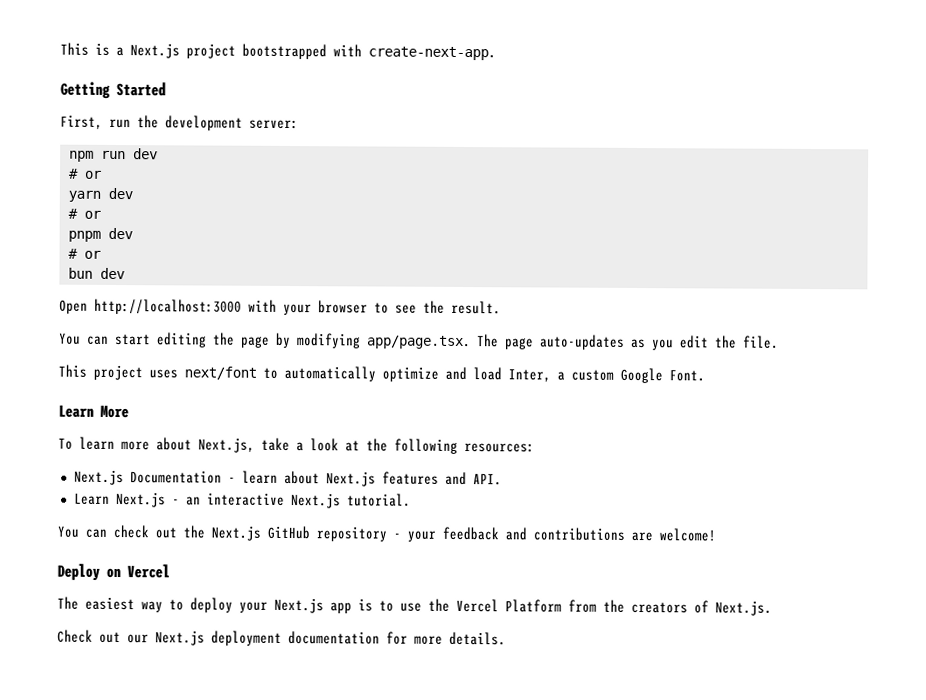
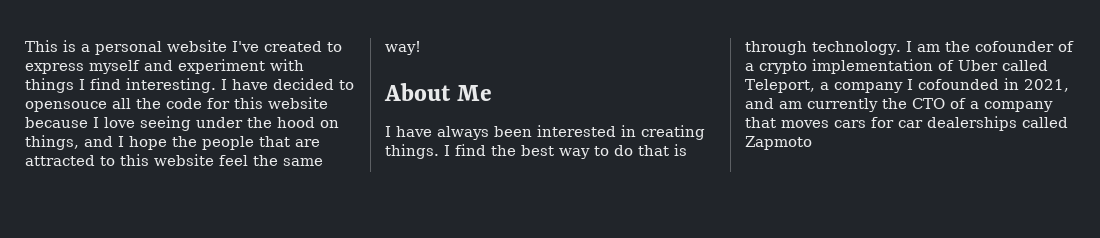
[130,43,496,61] [60,81,166,99] [60,114,299,131] [68,148,158,162] [67,168,102,179] [67,187,133,202] [67,208,101,219] [67,227,133,242] [67,248,101,259] [67,267,125,280] [59,298,501,316] [59,332,779,351] [58,364,705,384] [58,404,129,419] [58,436,535,454] [73,469,502,487] [73,491,411,509] [57,524,716,542] [57,563,170,581] [57,596,772,616] [57,629,506,646] Next.js project bootstrapped with create-next-app. // Getting Started // First, run the development server: // npm run dev // # or // yarn dev // # or // pnpm dev // # or // bun dev // Open http://localhost:3000 with your browser to see the result. // You can start editing the page by modifying app/page.tsx. The page auto-updates as you edit the file. // This project uses next/font to automatically optimize and load Inter, a custom Google Font. // Learn More // To learn more about Next.js, take a look at the following resources: // Next.js Documentation - learn about Next.js features and API. // Learn Next.js - an interactive Next.js tutorial. // You can check out the Next.js GitHub repository - your feedback and contributions are welcome! // Deploy on Vercel // The easiest way to deploy your Next.js app is to use the Vercel Platform from the creators of Next.js. // Check out our Next.js deployment documentation for more details. -> [95,40,342,55] [25,59,304,74] [25,78,354,93] [25,97,328,112] [25,116,339,131] [25,135,320,150] [25,154,323,166] [385,41,421,55] [384,83,493,101] [385,125,705,140] [385,144,687,159] [745,41,1074,55] [745,59,1048,74] [745,78,1069,93] [745,98,1053,112] [745,116,1068,131] [745,136,812,150] personal website I've created to express myself and experiment with things I find interesting. I have decided to opensouce all the code for this website because I love seeing under the hood on things, and I hope the people that are attracted to this website feel the same way! // About Me // I have always been interested in creating things. I find the best way to do that is through technology. I am the cofounder of a crypto implementation of Uber called Teleport, a company I cofounded in 2021, and am currently the CTO of a company that moves cars for car dealerships called Zapmoto

